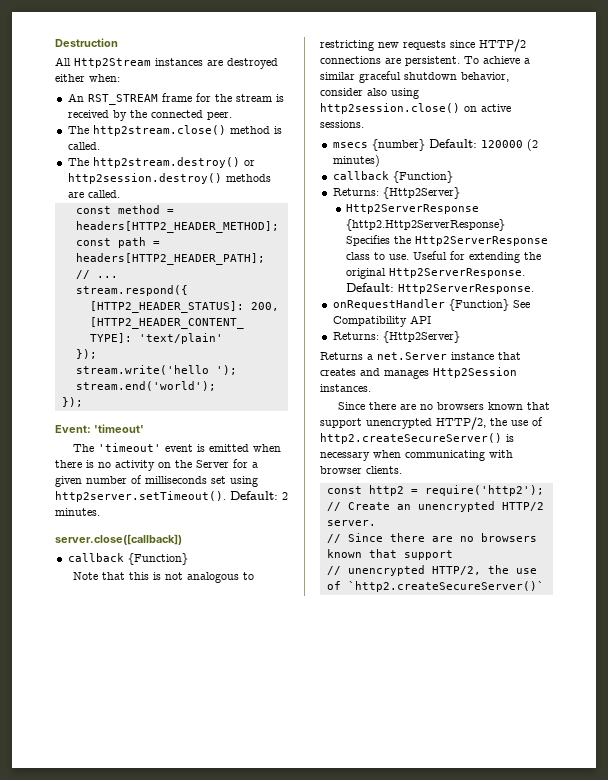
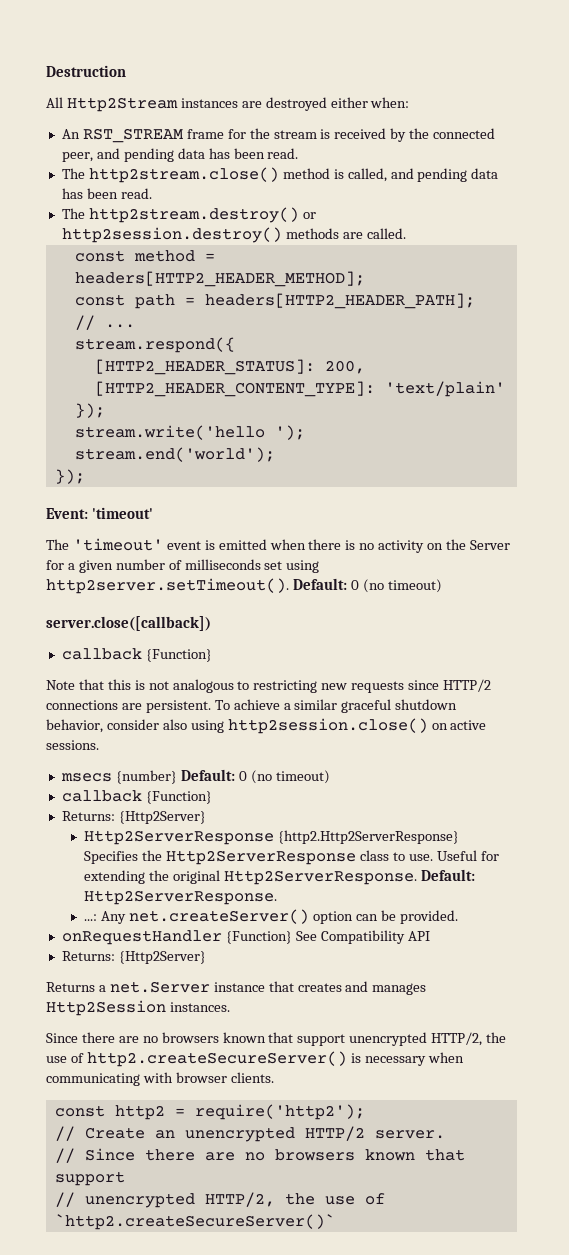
[206,112,232,120] [67,125,282,136] [67,142,100,150] peer. // The http2stream.close() method is called. -> [61,148,299,162] [61,167,499,183] [61,188,152,199] peer, and pending data has been read. // The http2stream.close() method is called, and pending data has been read.
[282,492,288,500] [55,508,100,516] 2 minutes. -> [350,579,442,593] 0 (no timeout)
[480,139,538,151] [332,155,380,167] 120000 (2 minutes) -> [238,770,330,784] 0 (no timeout)
(535, 289) none -> [84,909,458,924] // ...: Any net.createServer() option can be provided.

